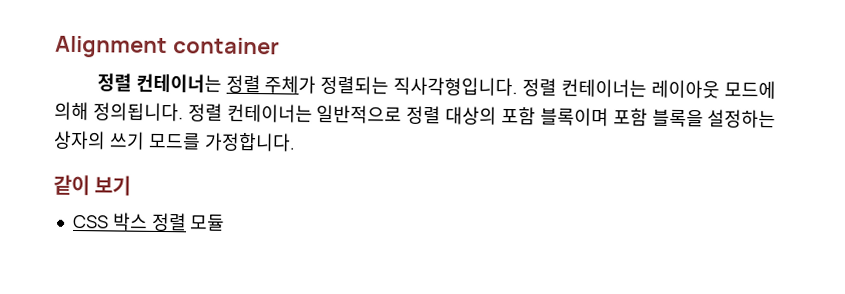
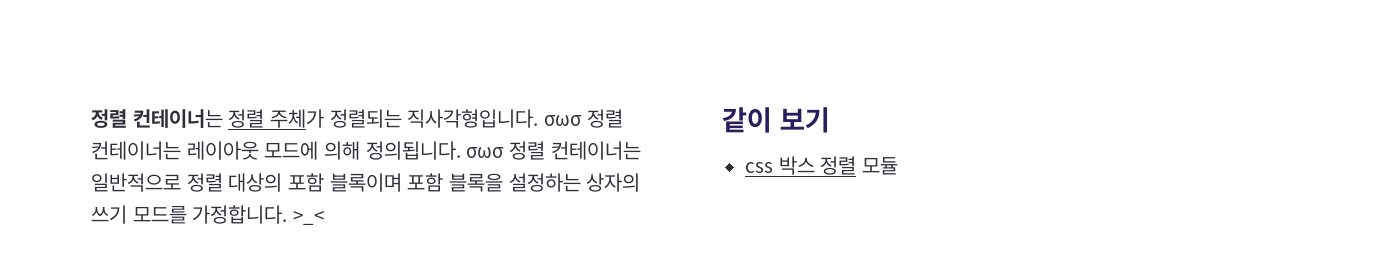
[55,35,280,59] Alignment container // -> (91, 118) none
(519, 86) none -> [544,115,583,126] σωσ
(184, 112) none -> [466,147,505,158] σωσ
(296, 142) none -> [293,211,325,225] >_<
[72,214,109,229] CSS -> [745,162,774,173] css

